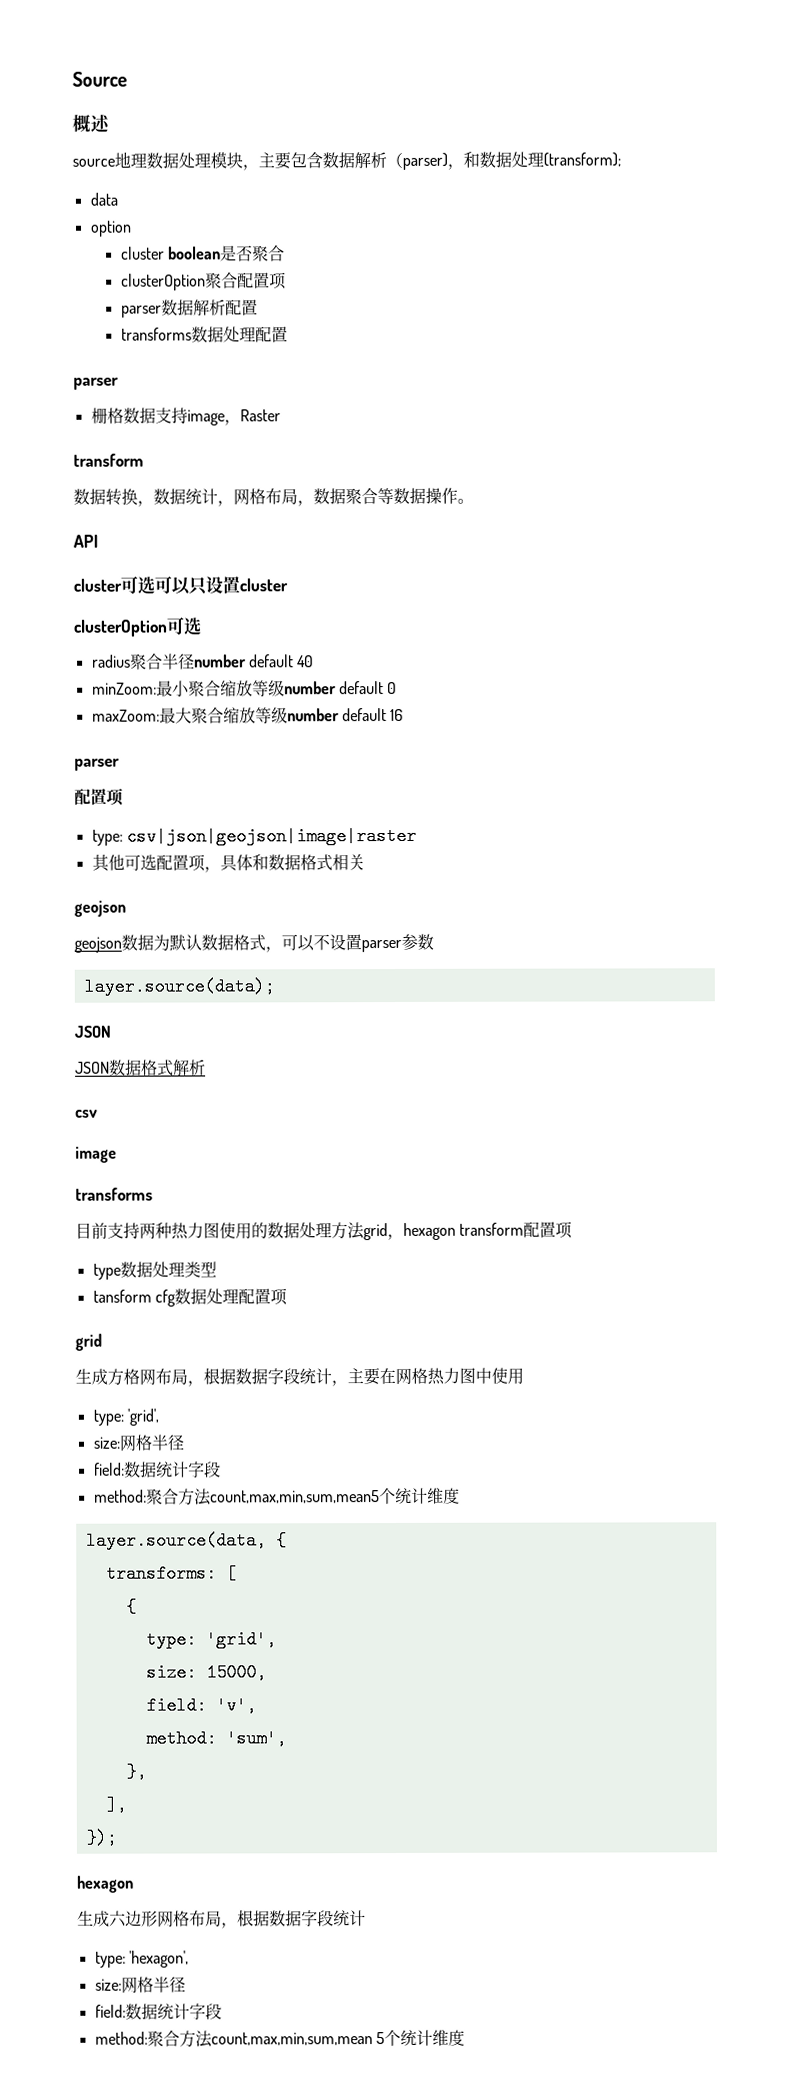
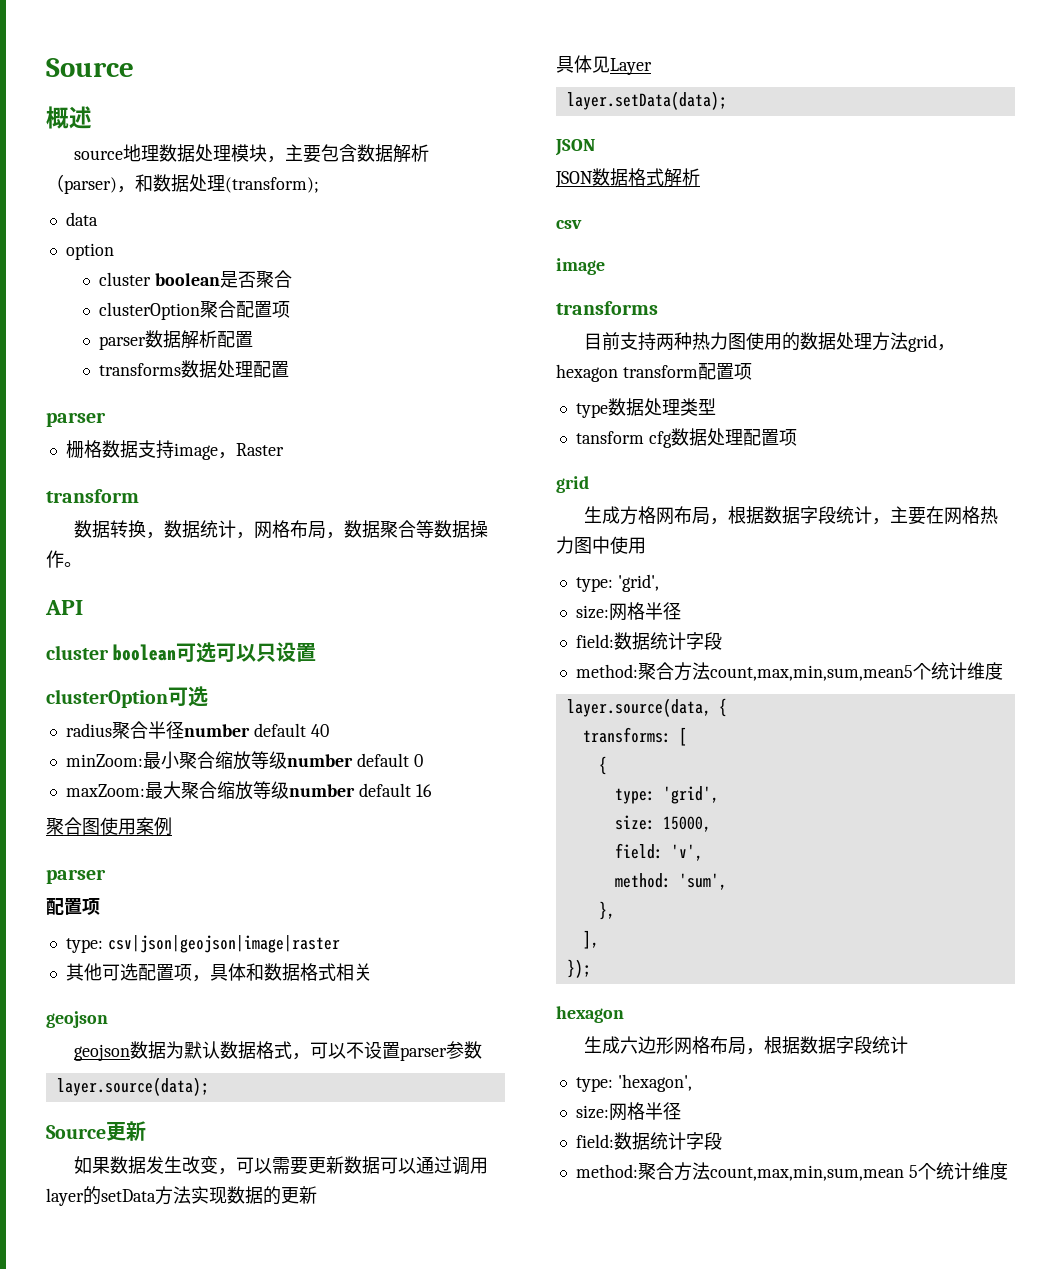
(122, 585) none -> [113,644,177,661] boolean
[239,578,288,592] cluster -> (317, 652) none
(404, 715) none -> [46,817,172,836] // 聚合图使用案例
(275, 986) none -> [46,1121,146,1141] [73,1156,488,1175] [46,1186,317,1206] [556,55,652,75] [566,91,727,110] // Source更新 // 如果数据发生改变，可以需要更新数据可以通过调用layer的setData方法实现数据的更新 // 具体见Layer // layer.setData(data);

